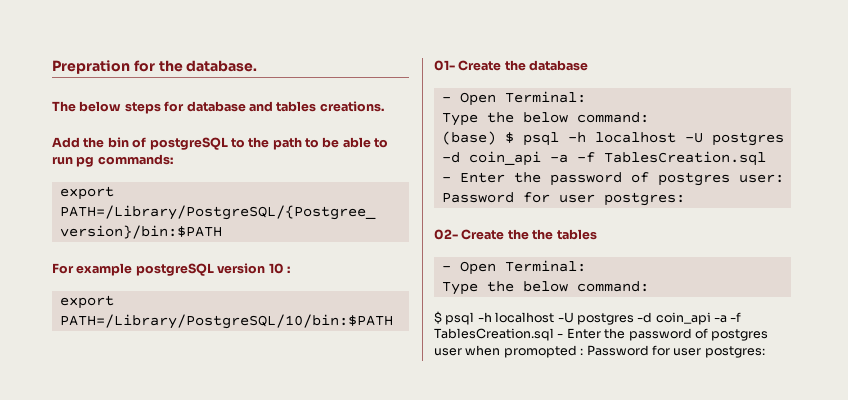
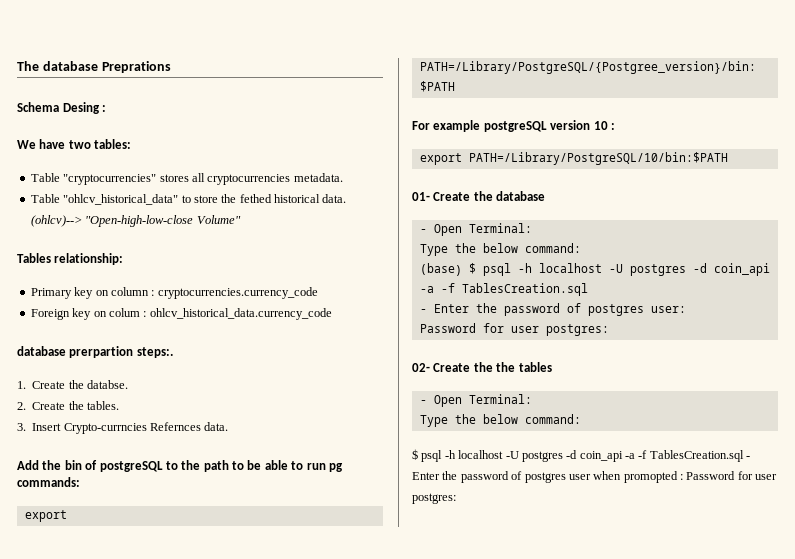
[52,60,258,74] [52,101,384,114] Prepration for the database. // The below steps for database and tables creations. -> [17,61,171,73] [17,102,107,114] [17,139,132,149] [30,173,343,185] [30,194,347,205] [30,215,241,227] [17,253,124,265] [30,287,318,299] [30,308,332,320] [17,346,173,358] [17,380,128,389] [17,401,119,410] [17,422,229,434] The database Preprations // Schema Desing : // We have two tables: // Table "cryptocurrencies" stores all cryptocurrencies metadata. // Table "ohlcv_historical_data" to store the fethed historical data. (ohlcv)--> "Open-high-low-close Volume" // Tables relationship: // Primary key on column : cryptocurrencies.currency_code // Foreign key on colum : ohlcv_historical_data.currency_code // database prerpartion steps:. // 1. Create the databse. // 2. Create the tables. // 3. Insert Crypto-currncies Refernces data.

